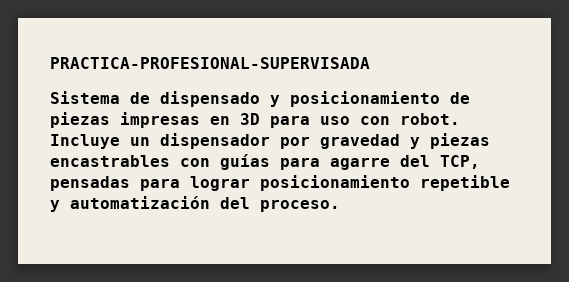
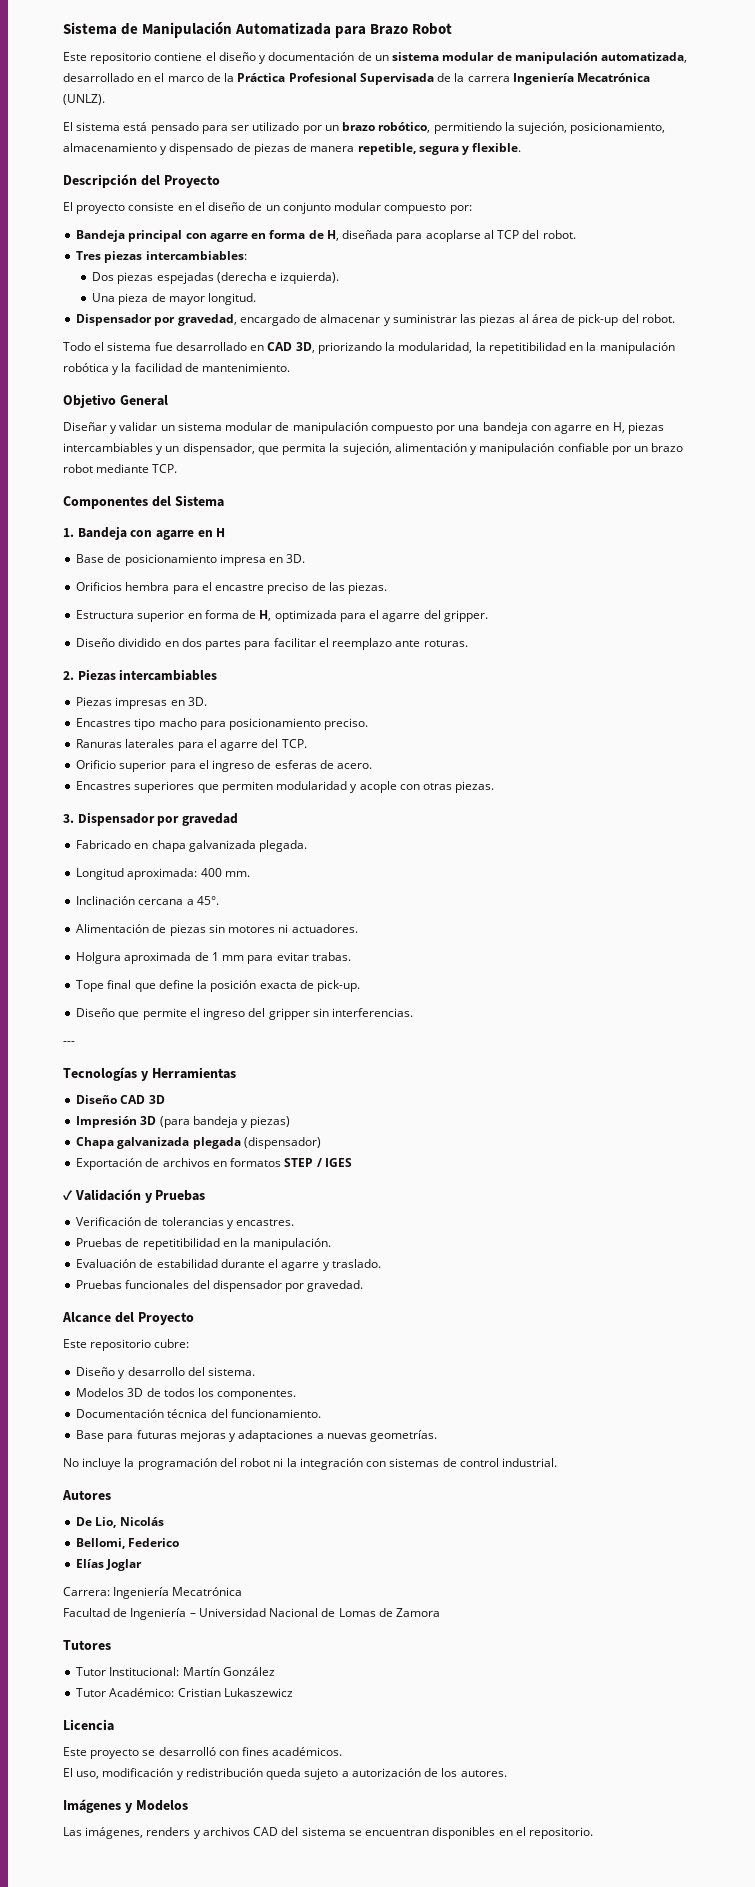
[50,57,370,69] PRACTICA-PROFESIONAL-SUPERVISADA // -> (63, 28) none
[160,91,470,107] [50,112,460,128] [50,133,490,149] [50,154,480,170] [50,175,510,191] [50,196,340,212] dispensado y posicionamiento de piezas impresas en 3D para uso con robot. Incluye un dispensador por gravedad y piezas encastrables con guías para agarre del TCP, pensadas para lograr posicionamiento repetible y automatización del proceso. -> [142,22,453,38] [63,52,688,64] [63,73,651,85] [63,94,105,105] [63,122,666,134] [63,143,522,155] [63,174,220,188] [63,202,472,214] [76,230,576,242] [76,251,247,263] [92,272,340,284] [92,293,257,305] [76,314,675,326] [63,342,675,354] [63,363,291,375] [63,394,168,408] [63,422,664,434] [63,443,684,455] [63,464,178,473] [63,495,224,509] [63,526,226,540] [76,554,306,566] [76,582,388,594] [76,610,488,622] [76,638,468,650] [63,669,218,681] [76,697,207,709] [76,718,369,730] [76,739,307,751] [76,760,373,772] [76,781,495,793] [63,812,238,826] [76,840,308,852] [76,868,250,880] [76,896,219,905] [76,924,358,936] [76,952,351,964] [76,980,361,992] [76,1008,414,1020] [63,1041,75,1045] [63,1067,236,1081] [76,1095,165,1104] [76,1116,291,1128] [76,1137,321,1149] [76,1158,352,1170] [63,1189,206,1203] [76,1217,295,1229] [76,1238,332,1250] [76,1259,381,1271] [76,1280,364,1292] [62,1312,194,1325] [63,1339,190,1351] [76,1367,256,1379] [76,1388,297,1400] [76,1409,321,1418] [76,1430,438,1442] [63,1458,558,1470] [62,1490,111,1500] [76,1517,164,1528] [76,1538,180,1549] [76,1559,143,1571] [63,1587,243,1599] [63,1608,441,1620] [63,1640,111,1650] [76,1667,275,1676] [76,1688,293,1697] [63,1719,114,1731] [63,1747,343,1759] [63,1768,507,1780] [63,1799,188,1813] [63,1827,594,1839] Manipulación Automatizada para Brazo Robot // Este repositorio contiene el diseño y documentación de un sistema modular de manipulación automatizada, desarrollado en el marco de la Práctica Profesional Supervisada de la carrera Ingeniería Mecatrónica (UNLZ). // El sistema está pensado para ser utilizado por un brazo robótico, permitiendo la sujeción, posicionamiento, almacenamiento y dispensado de piezas de manera repetible, segura y flexible. // Descripción del Proyecto // El proyecto consiste en el diseño de un conjunto modular compuesto por: // Bandeja principal con agarre en forma de H, diseñada para acoplarse al TCP del robot. // Tres piezas intercambiables: // Dos piezas espejadas (derecha e izquierda). // Una pieza de mayor longitud. // Dispensador por gravedad, encargado de almacenar y suministrar las piezas al área de pick-up del robot. // Todo el sistema fue desarrollado en CAD 3D, priorizando la modularidad, la repetitibilidad en la manipulación robótica y la facilidad de mantenimiento. // Objetivo General // Diseñar y validar un sistema modular de manipulación compuesto por una bandeja con agarre en H, piezas intercambiables y un dispensador, que permita la sujeción, alimentación y manipulación confiable por un brazo robot mediante TCP. // Componentes del Sistema // 1. Bandeja con agarre en H // Base de posicionamiento impresa en 3D. // Orificios hembra para el encastre preciso de las piezas. // Estructura superior en forma de H, optimizada para el agarre del gripper. // Diseño dividido en dos partes para facilitar el reemplazo ante roturas. // 2. Piezas intercambiables // Piezas impresas en 3D. // Encastres tipo macho para posicionamiento preciso. // Ranuras laterales para el agarre del TCP. // Orificio superior para el ingreso de esferas de acero. // Encastres superiores que permiten modularidad y acople con otras piezas. // 3. Dispensador por gravedad // Fabricado en chapa galvanizada plegada. // Longitud aproximada: 400 mm. // Inclinación cercana a 45°. // Alimentación de piezas sin motores ni actuadores. // Holgura aproximada de 1 mm para evitar trabas. // Tope final que define la posición exacta de pick-up. // Diseño que permite el ingreso del gripper sin interferencias. // --- // Tecnologías y Herramientas // Diseño CAD 3D // Impresión 3D (para bandeja y piezas) // Chapa galvanizada plegada (dispensador) // Exportación de archivos en formatos STEP / IGES // ✓ Validación y Pruebas // Verificación de tolerancias y encastres. // Pruebas de repetitibilidad en la manipulación. // Evaluación de estabilidad durante el agarre y traslado. // Pruebas funcionales del dispensador por gravedad. // Alcance del Proyecto // Este repositorio cubre: // Diseño y desarrollo del sistema. // Modelos 3D de todos los componentes. // Documentación técnica del funcionamiento. // Base para futuras mejoras y adaptaciones a nuevas geometrías. // No incluye la programación del robot ni la integración con sistemas de control industrial. // Autores // De Lio, Nicolás // Bellomi, Federico // Elías Joglar // Carrera: Ingeniería Mecatrónica // Facultad de Ingeniería – Universidad Nacional de Lomas de Zamora // Tutores // Tutor Institucional: Martín González // Tutor Académico: Cristian Lukaszewicz // Licencia // Este proyecto se desarrolló con fines académicos. // El uso, modificación y redistribución queda sujeto a autorización de los autores. // Imágenes y Modelos // Las imágenes, renders y archivos CAD del sistema se encuentran disponibles en el repositorio.

